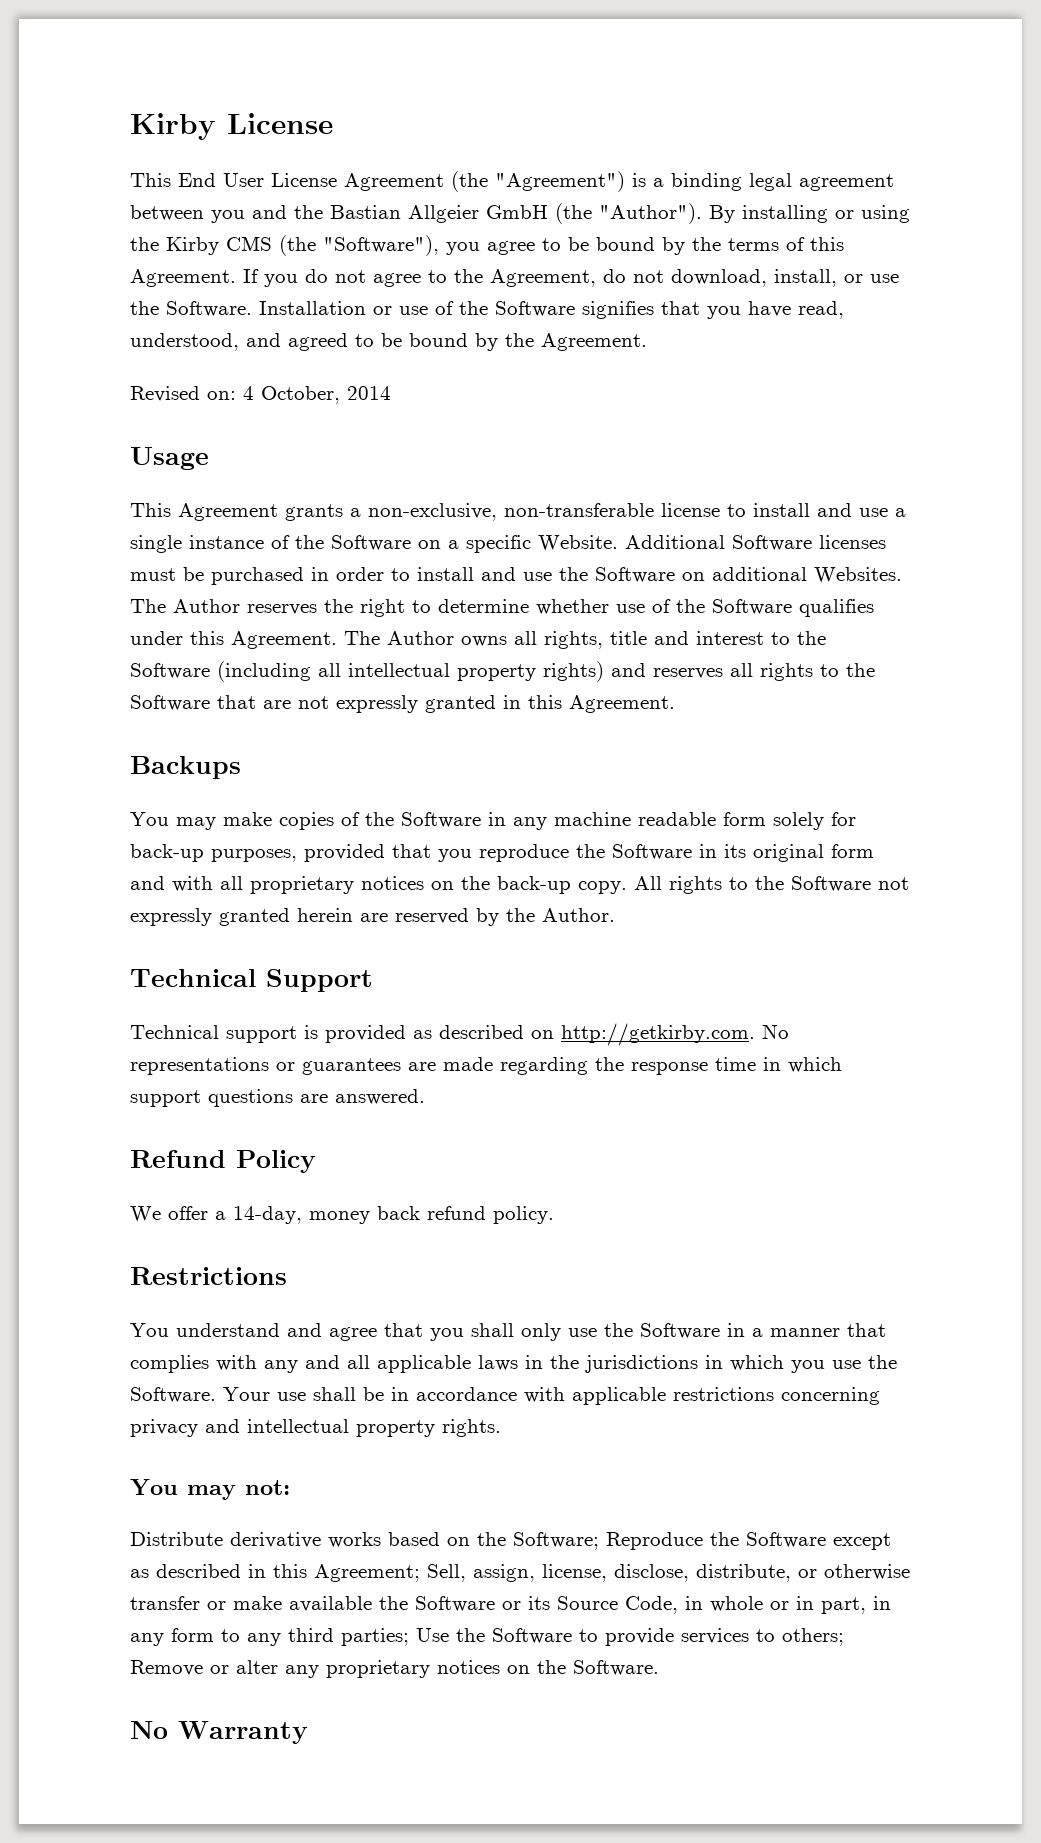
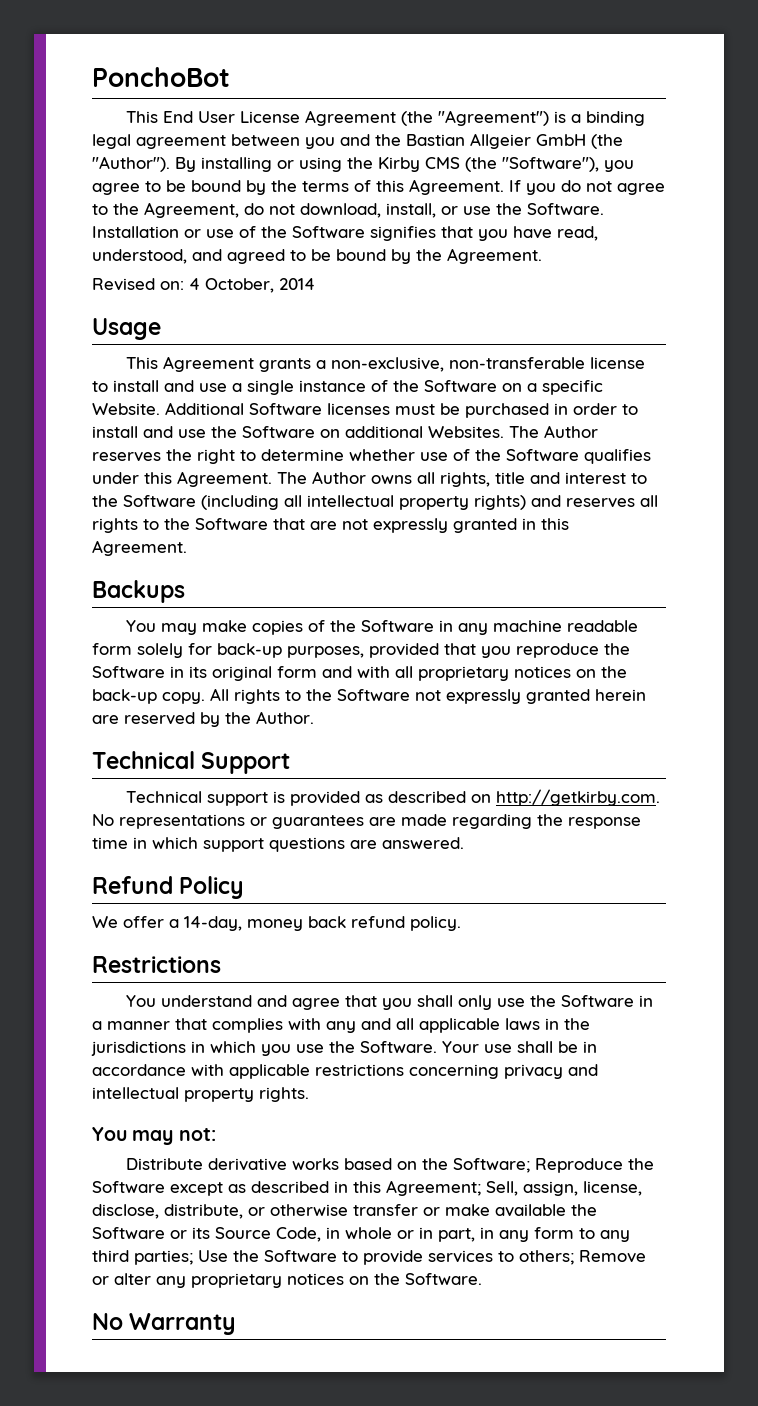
[130,113,333,140] Kirby License -> [92,67,230,87] PonchoBot

